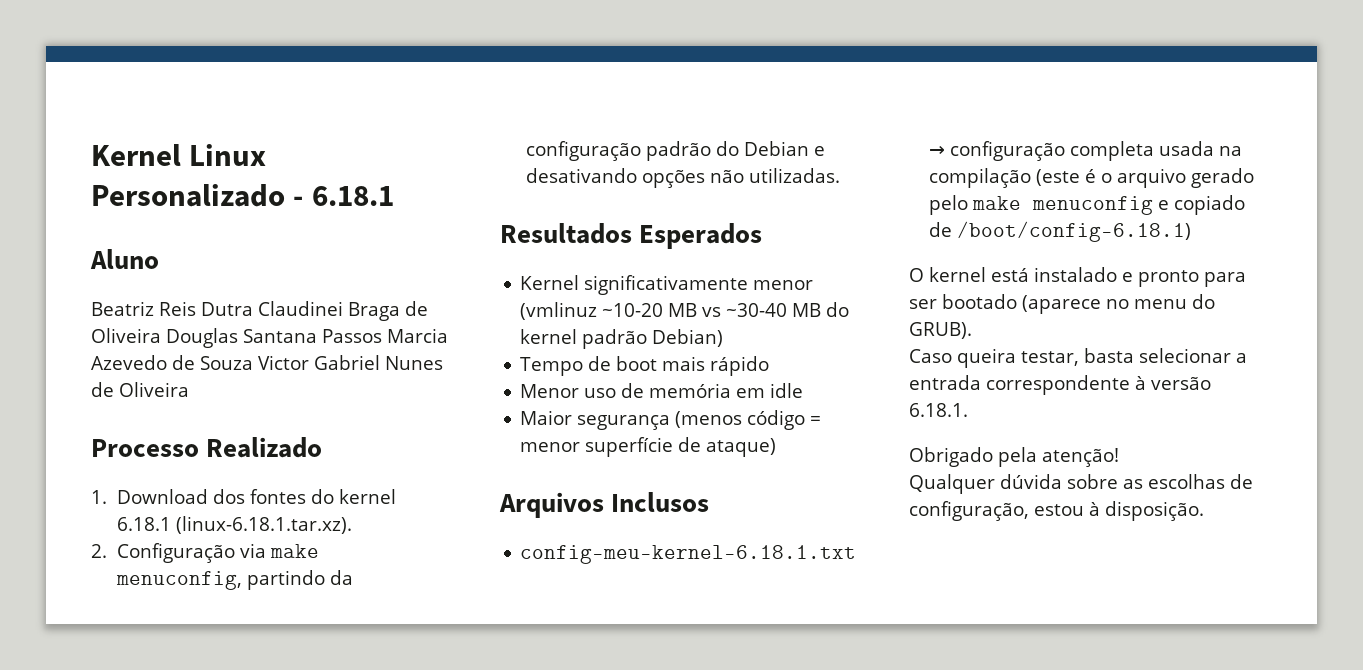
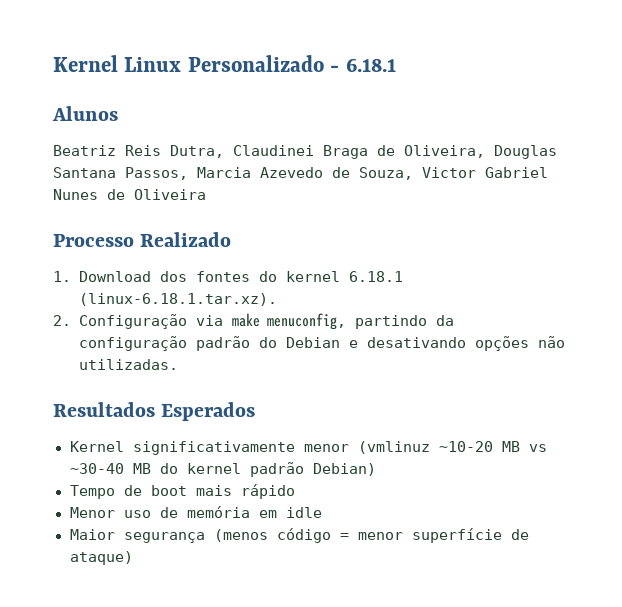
[90,249,159,269] Aluno -> [52,106,118,121] Alunos
[201,302,253,316] Dutra -> [170,145,224,158] Dutra,
[91,328,161,343] Oliveira -> [404,145,485,158] Oliveira,
[322,329,382,343] Passos -> [125,167,188,180] Passos,
[200,356,253,370] Souza -> [359,167,413,180] Souza,
[499,492,710,518] [520,545,857,564] [929,141,1243,161] [929,168,1255,188] [929,195,1246,215] [929,221,1192,242] [909,267,1246,287] [909,294,1215,314] [909,322,972,339] [909,348,1247,368] [909,375,1211,395] [909,403,968,417] [909,447,1119,467] [909,474,1253,494] [909,501,1204,521] // Arquivos Inclusos // config-meu-kernel-6.18.1.txt → configuração completa usada na compilação (este é o arquivo gerado pelo make menuconfig e copiado de /boot/config-6.18.1) // O kernel está instalado e pronto para ser bootado (aparece no menu do GRUB). // Caso queira testar, basta selecionar a entrada correspondente à versão 6.18.1. // Obrigado pela atenção! // Qualquer dúvida sobre as escolhas de configuração, estou à disposição. -> (133, 558) none

